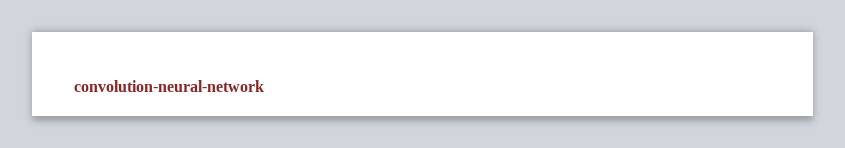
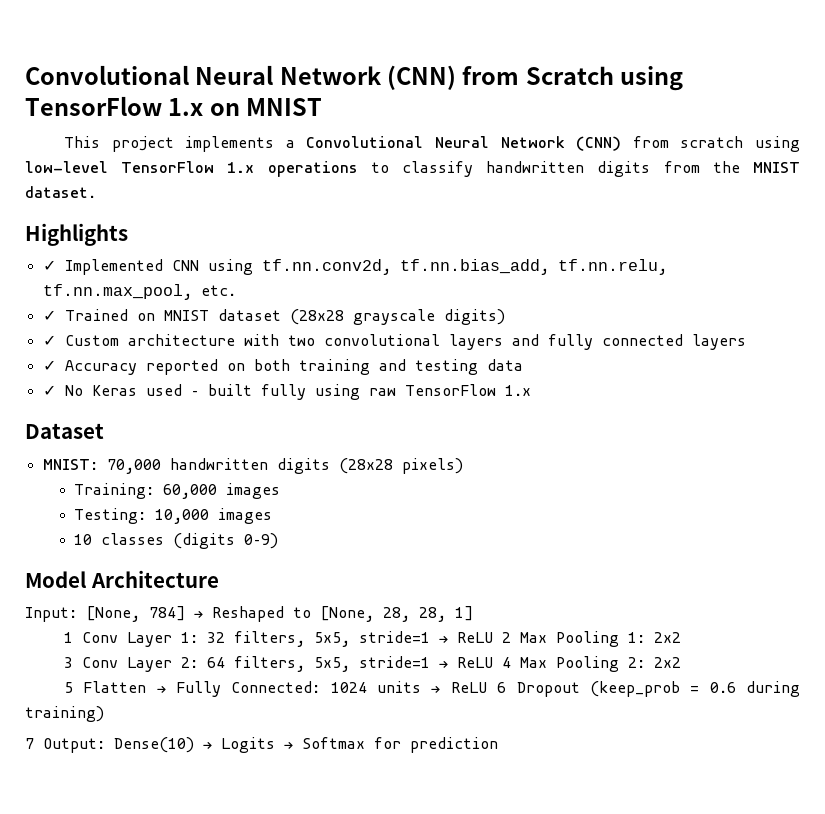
[74,80,264,92] convolution-neural-network -> [25,65,684,91] [25,96,323,116] [63,136,801,152] [25,161,801,177] [25,186,96,198] [25,223,128,246] [42,259,667,275] [42,284,236,300] [42,309,505,325] [42,334,746,350] [42,359,523,375] [42,384,531,400] [25,423,104,439] [42,458,463,474] [74,483,281,499] [74,508,273,524] [74,533,279,549] [25,570,219,588] [25,606,473,622] [63,631,681,647] [63,656,681,672] [63,681,801,697] [25,706,104,722] [25,737,498,753] Convolutional Neural Network (CNN) from Scratch using TensorFlow 1.x on MNIST // This project implements a Convolutional Neural Network (CNN) from scratch using low-level TensorFlow 1.x operations to classify handwritten digits from the MNIST dataset. // Highlights // ✓ Implemented CNN using tf.nn.conv2d, tf.nn.bias_add, tf.nn.relu, tf.nn.max_pool, etc. // ✓ Trained on MNIST dataset (28x28 grayscale digits) // ✓ Custom architecture with two convolutional layers and fully connected layers // ✓ Accuracy reported on both training and testing data // ✓ No Keras used – built fully using raw TensorFlow 1.x // Dataset // MNIST: 70,000 handwritten digits (28x28 pixels) // Training: 60,000 images // Testing: 10,000 images // 10 classes (digits 0–9) // Model Architecture // Input: [None, 784] → Reshaped to [None, 28, 28, 1] // 1 Conv Layer 1: 32 filters, 5x5, stride=1 → ReLU 2 Max Pooling 1: 2x2 // 3 Conv Layer 2: 64 filters, 5x5, stride=1 → ReLU 4 Max Pooling 2: 2x2 // 5 Flatten → Fully Connected: 1024 units → ReLU 6 Dropout (keep_prob = 0.6 during training) // 7 Output: Dense(10) → Logits → Softmax for prediction

